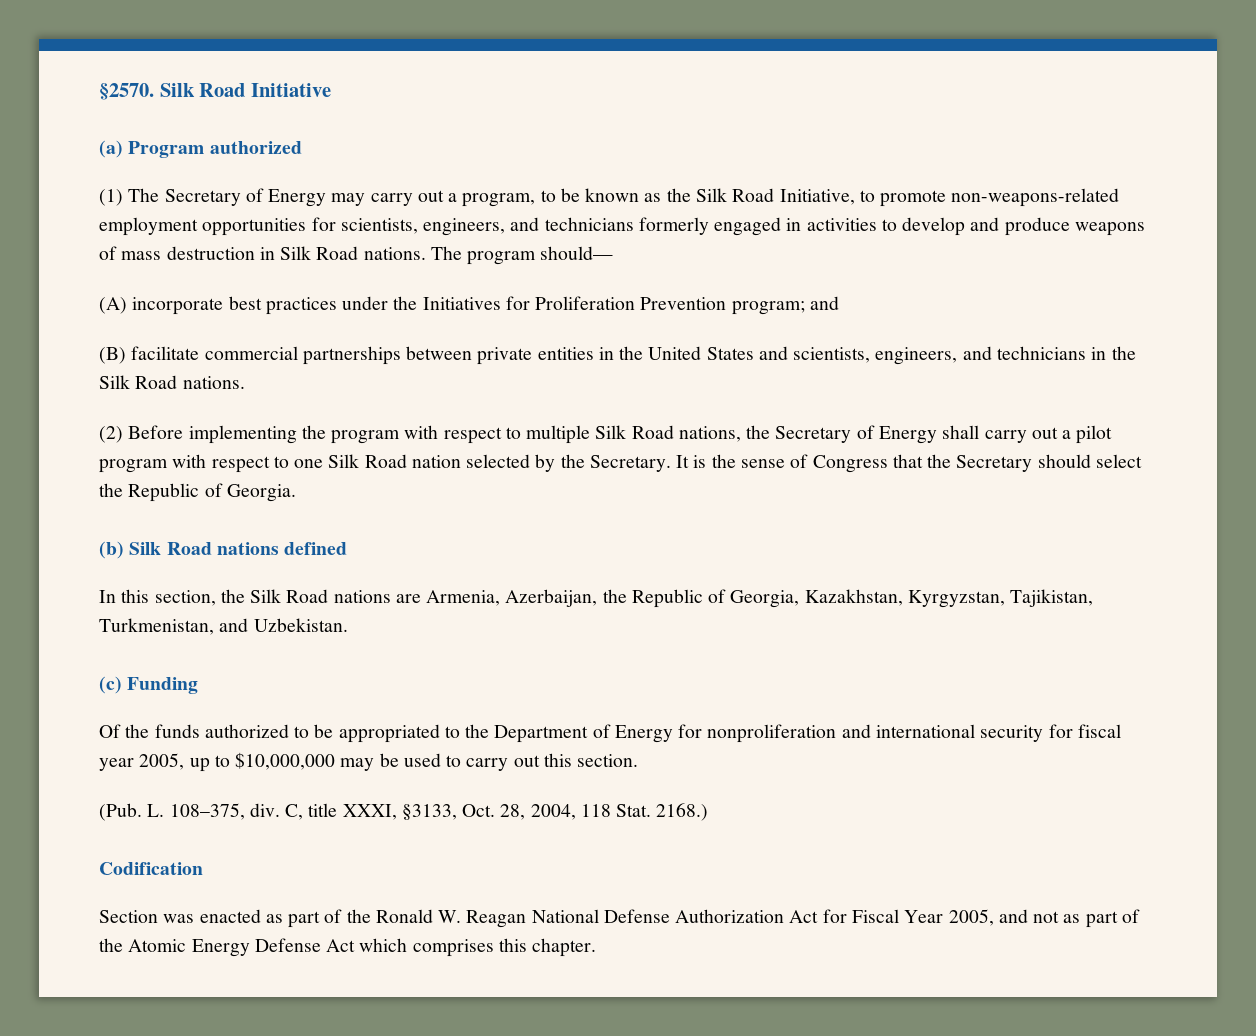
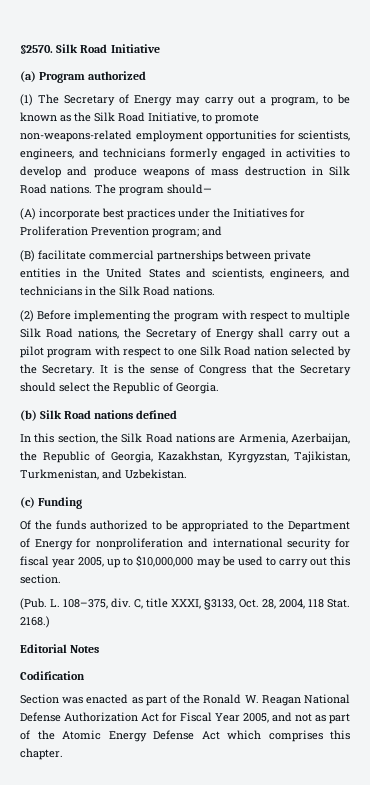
(709, 812) none -> [20,644,100,653] // Editorial Notes

